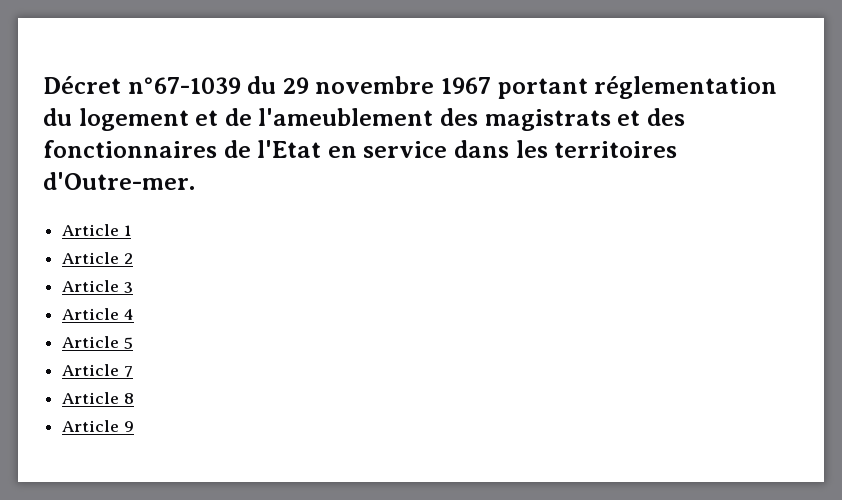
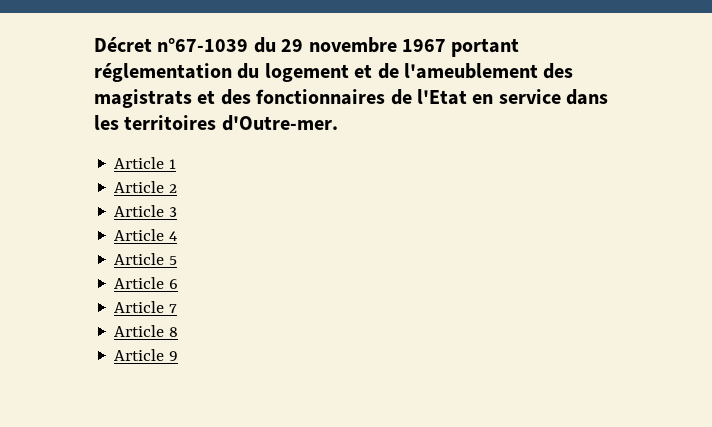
(133, 343) none -> [114,277,179,289] // Article 6

